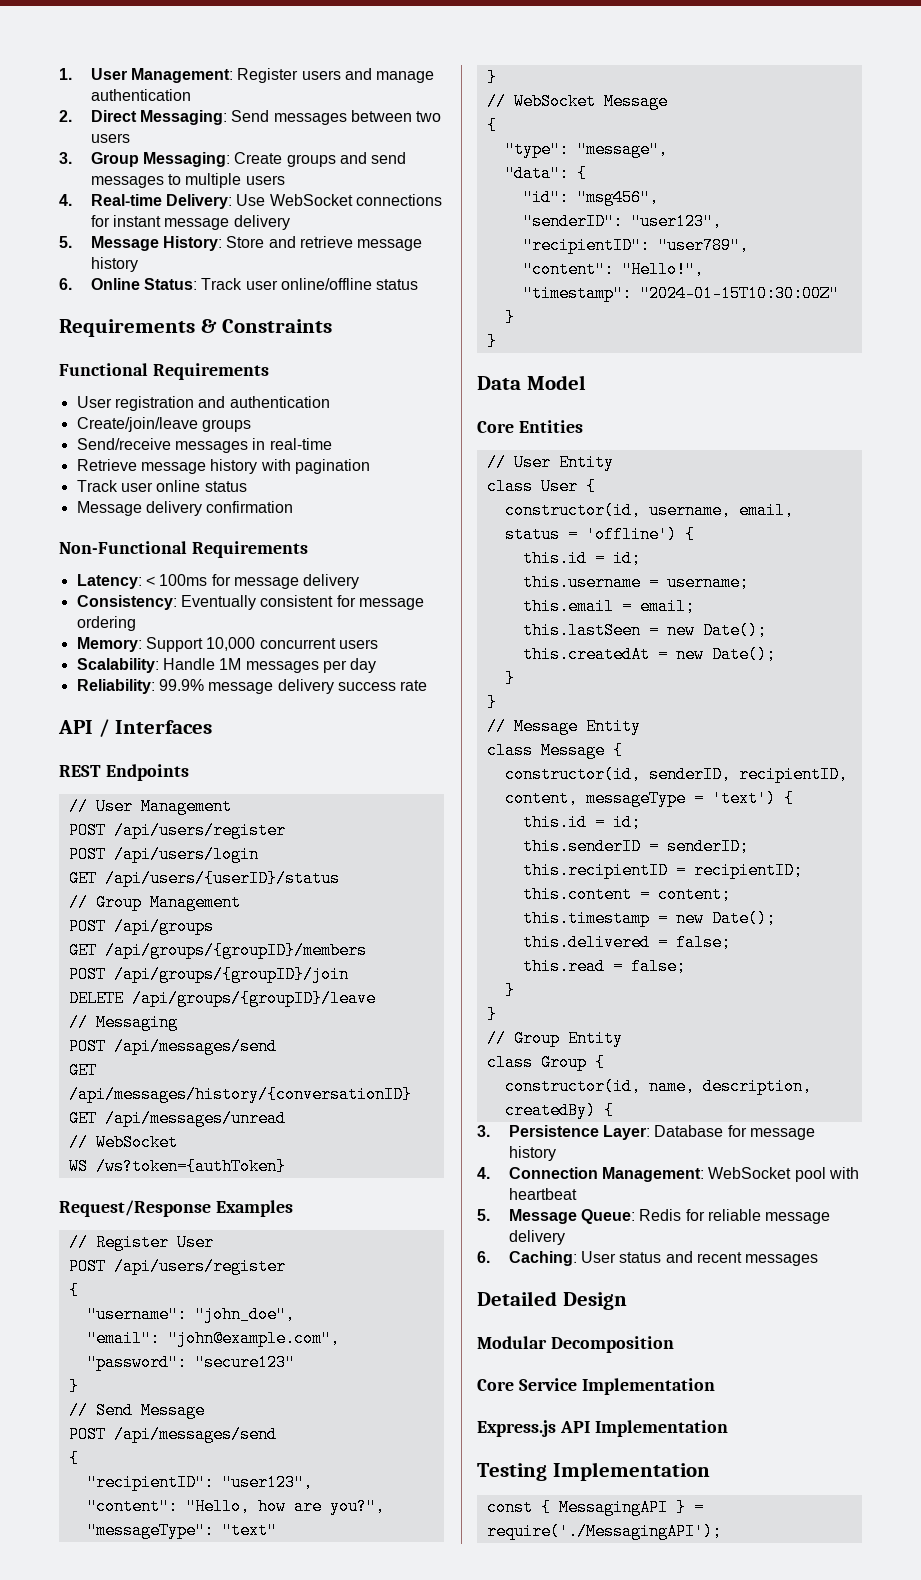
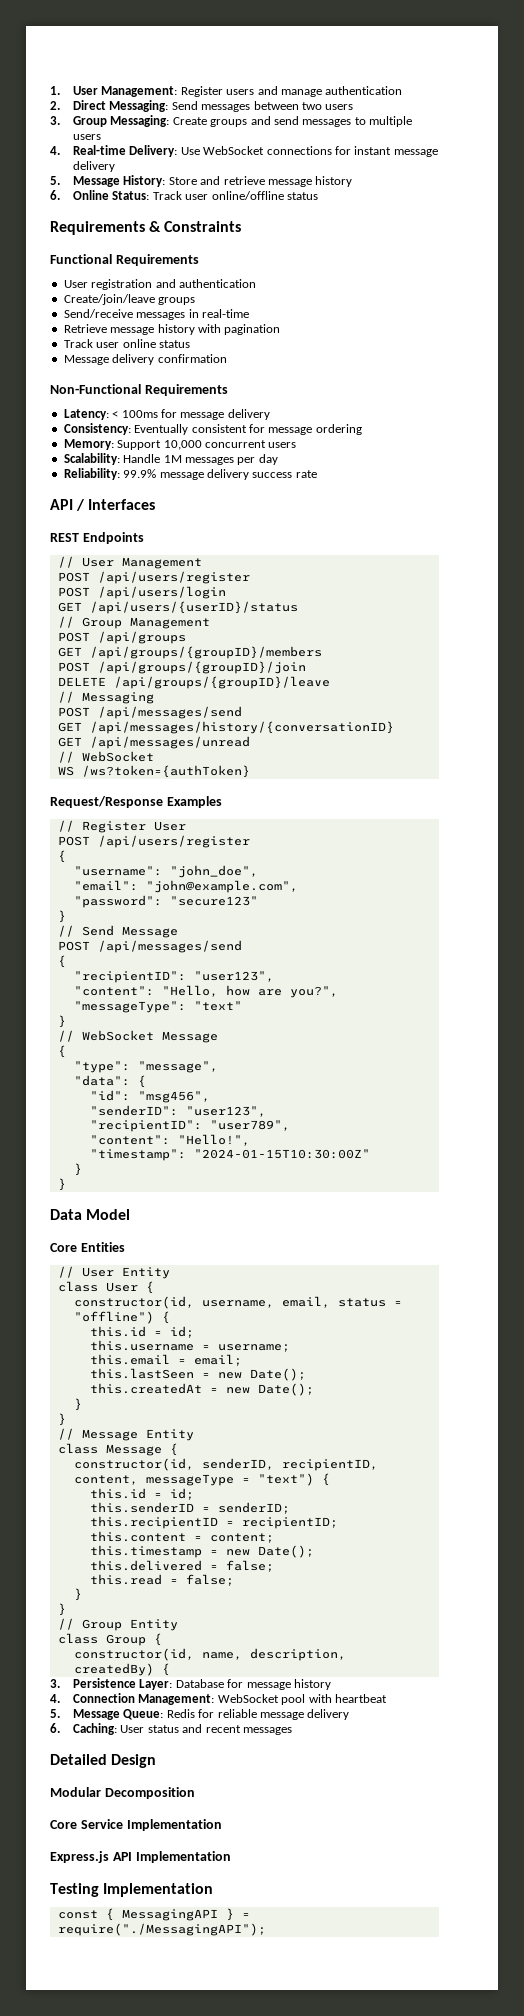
[585,526,677,543] 'offline') -> [73,1311,154,1324] "offline")
[711,790,776,807] 'text') -> [257,1473,314,1486] "text")
[486,1523,722,1540] require('./MessagingAPI'); -> [57,1923,266,1936] require("./MessagingAPI");

